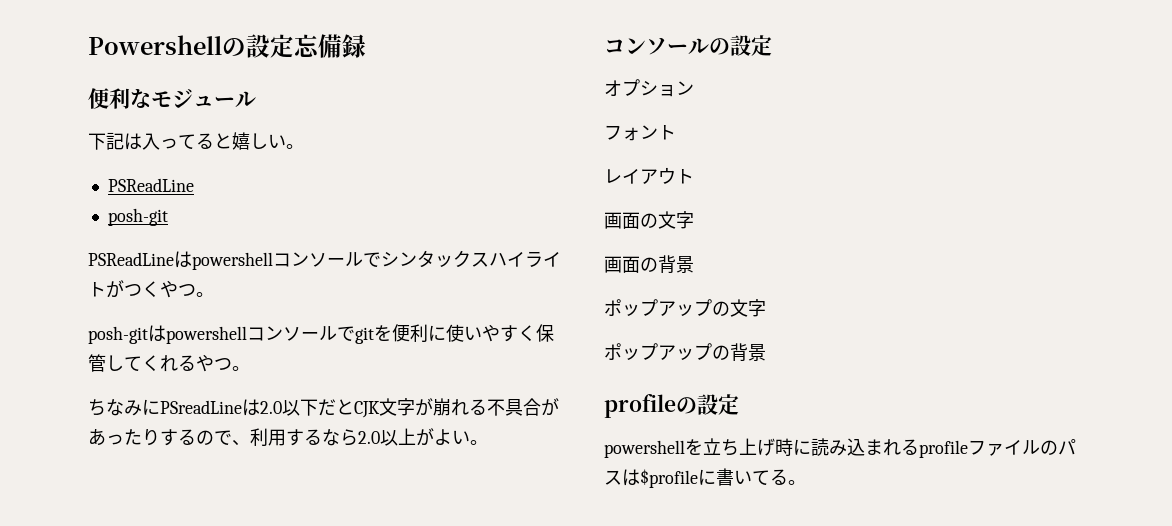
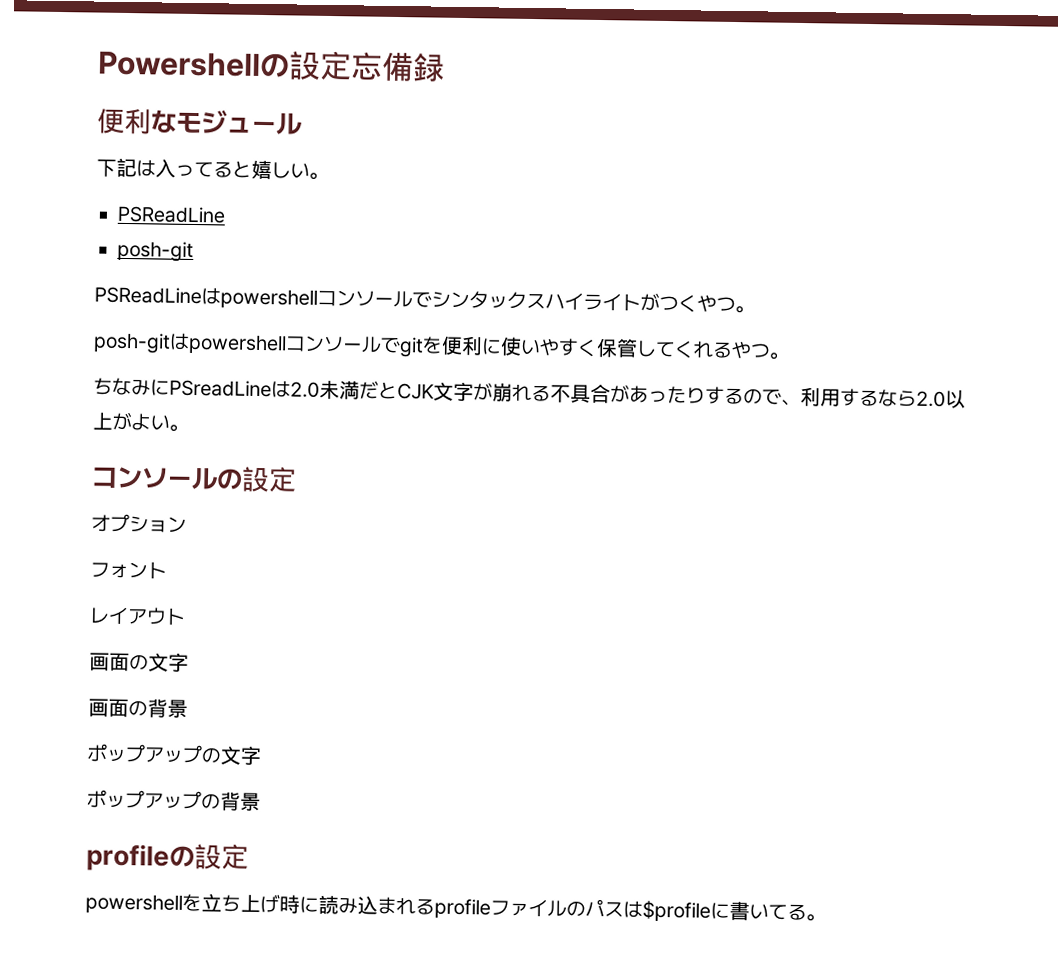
[282,399,318,416] 以下 -> [319,379,360,400] 未満

